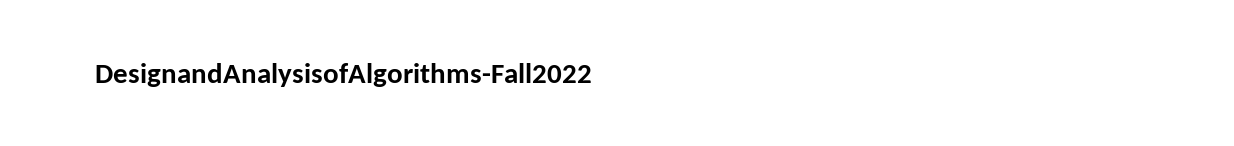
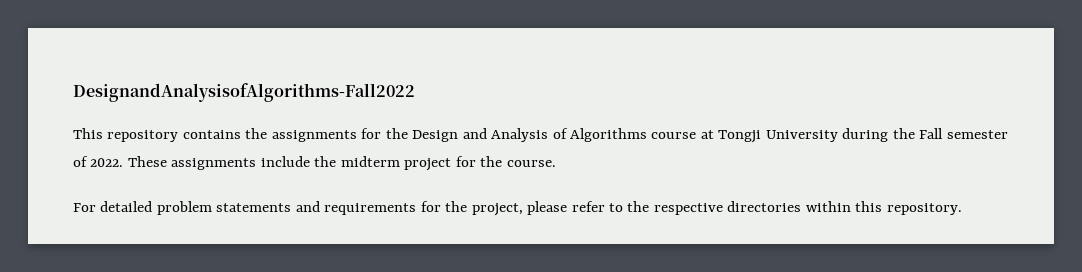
(592, 75) none -> [73,128,1008,143] [73,156,556,171] [73,201,962,216] // This repository contains the assignments for the Design and Analysis of Algorithms course at Tongji University during the Fall semester of 2022. These assignments include the midterm project for the course. // For detailed problem statements and requirements for the project, please refer to the respective directories within this repository.

